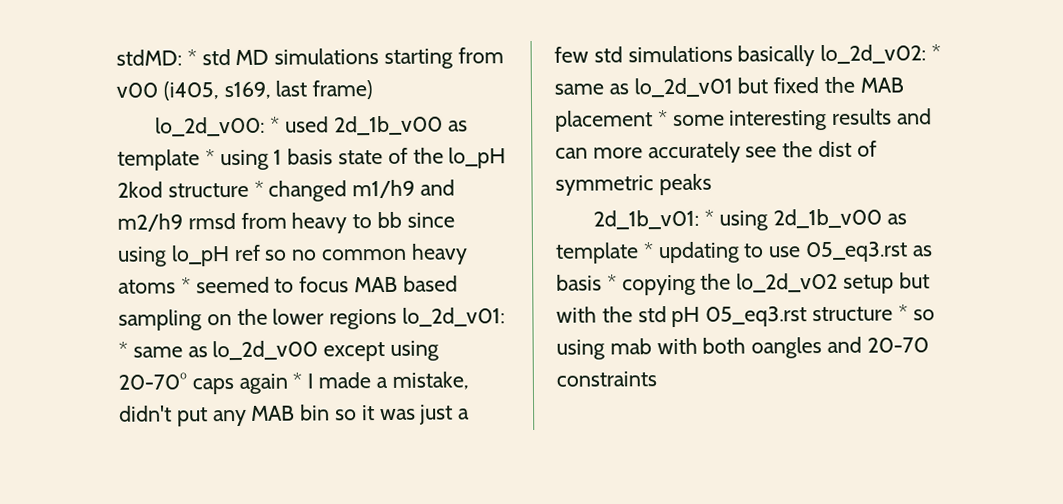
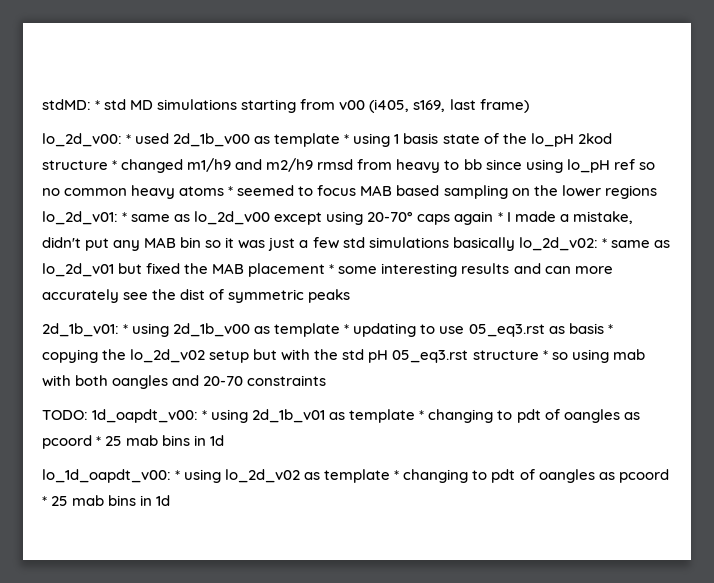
(657, 379) none -> [42,409,640,423] [42,435,225,449] [42,469,669,483] [42,495,171,506] // TODO: 1d_oapdt_v00: * using 2d_1b_v01 as template * changing to pdt of oangles as pcoord * 25 mab bins in 1d // lo_1d_oapdt_v00: * using lo_2d_v02 as template * changing to pdt of oangles as pcoord * 25 mab bins in 1d

